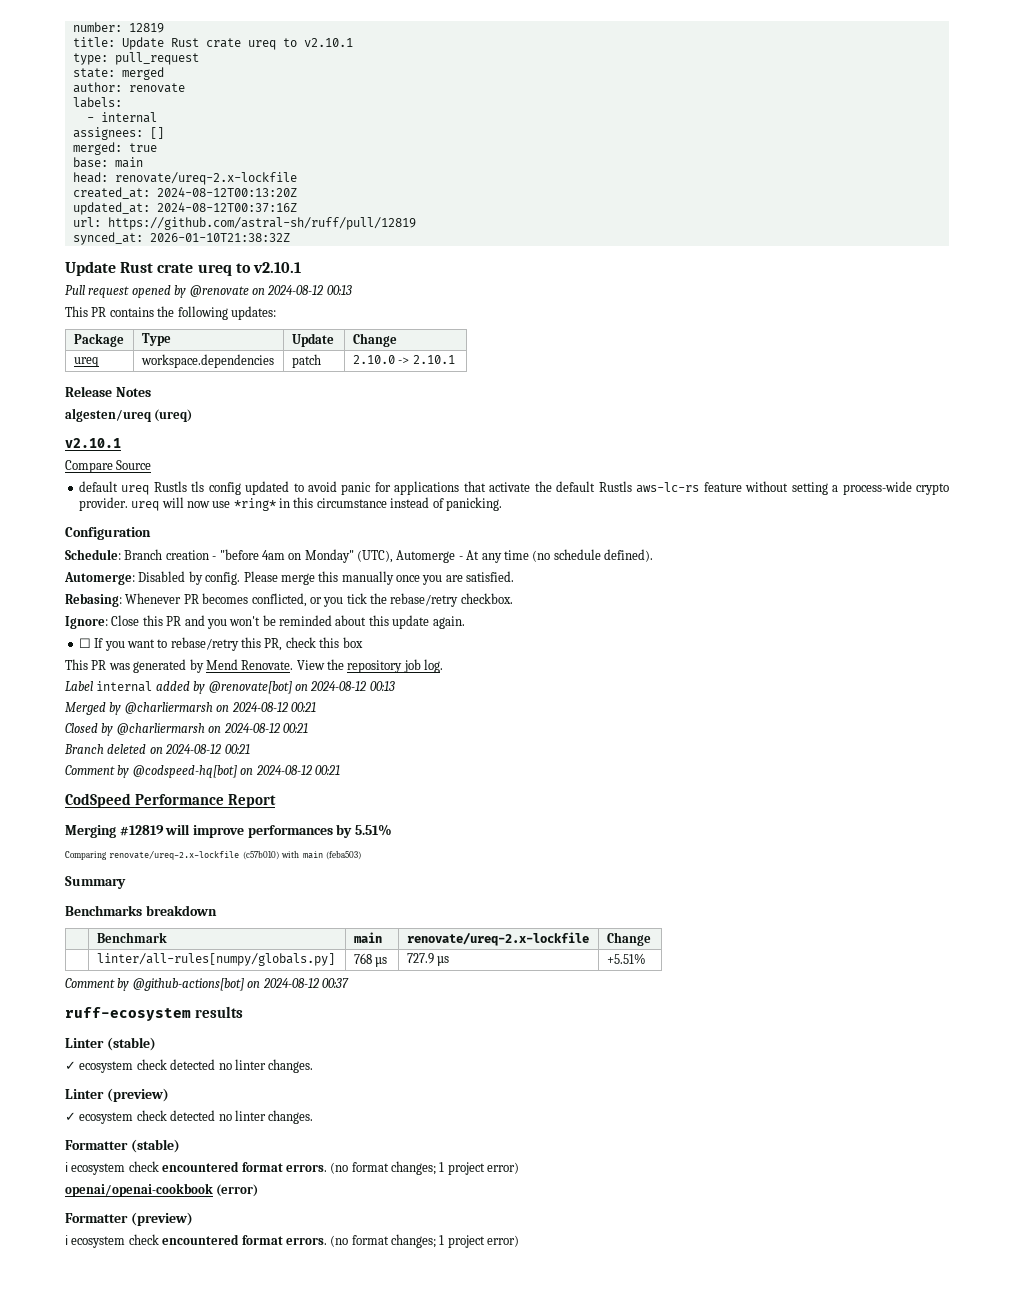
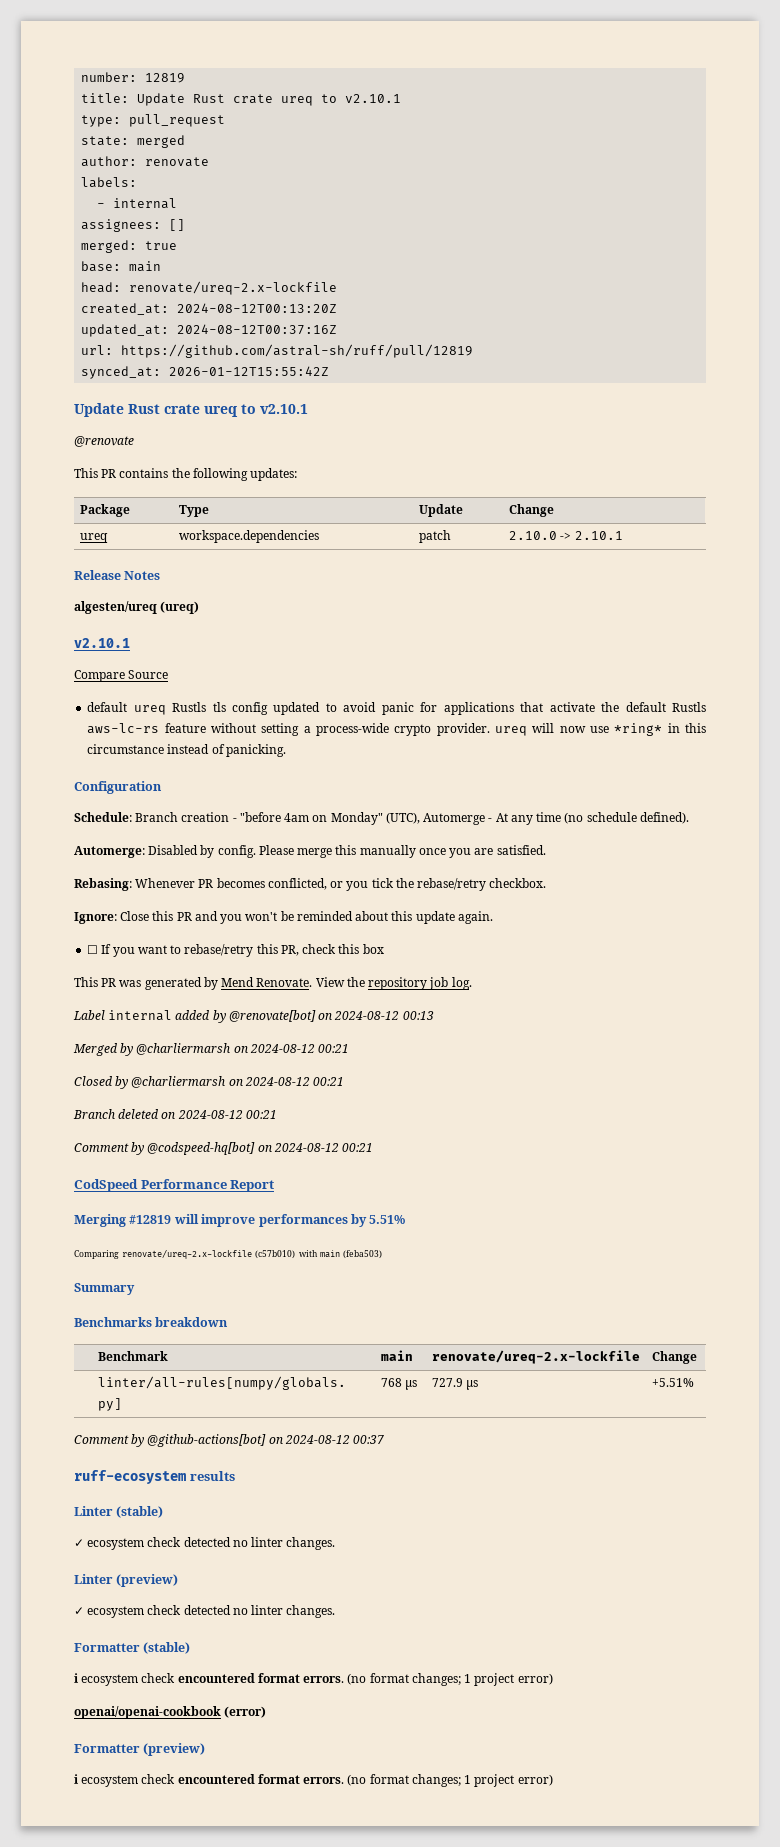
[149,233,290,242] [65,261,301,276] [65,285,352,298] 2026-01-10T21:38:32Z // Update Rust crate ureq to v2.10.1 // Pull request opened by @renovate on 2024-08-12 00:13 -> [169,366,330,376] [74,403,308,417] [74,436,134,447] 2026-01-12T15:55:42Z // Update Rust crate ureq to v2.10.1 // @renovate

